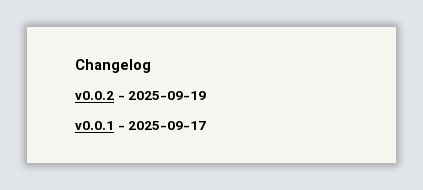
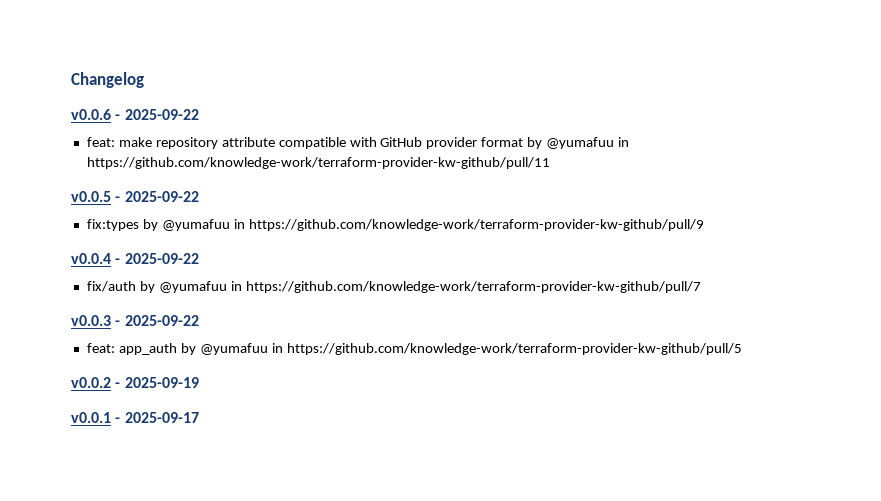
(151, 66) none -> [71,109,199,120] [86,137,630,149] [86,157,550,169] [71,191,199,202] [86,219,704,231] [71,253,199,264] [86,281,701,293] [71,315,199,326] [86,343,742,355] // v0.0.6 - 2025-09-22 // feat: make repository attribute compatible with GitHub provider format by @yumafuu in https://github.com/knowledge-work/terraform-provider-kw-github/pull/11 // v0.0.5 - 2025-09-22 // fix:types by @yumafuu in https://github.com/knowledge-work/terraform-provider-kw-github/pull/9 // v0.0.4 - 2025-09-22 // fix/auth by @yumafuu in https://github.com/knowledge-work/terraform-provider-kw-github/pull/7 // v0.0.3 - 2025-09-22 // feat: app_auth by @yumafuu in https://github.com/knowledge-work/terraform-provider-kw-github/pull/5

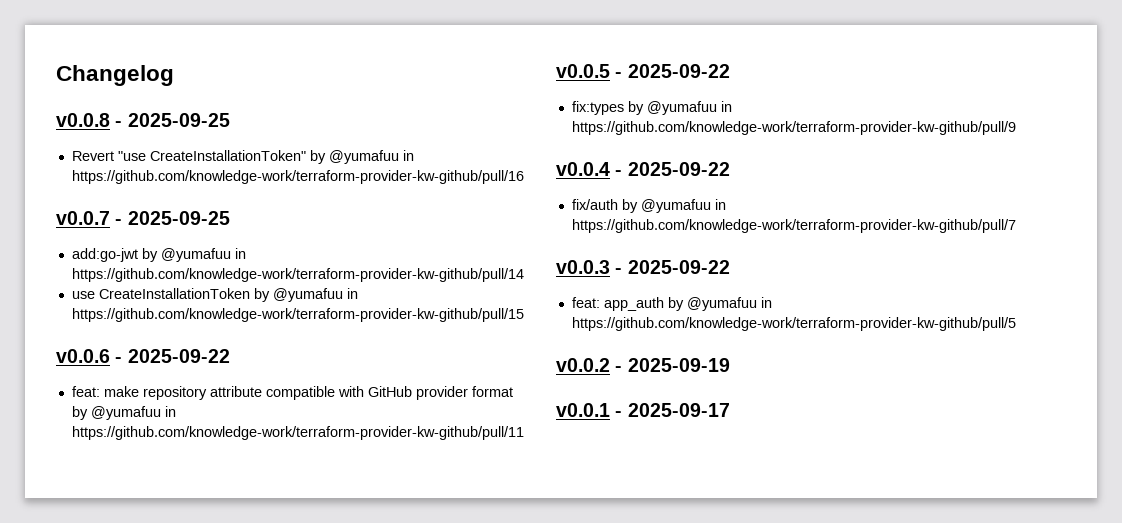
(144, 80) none -> [56,113,230,127] [71,150,414,164] [71,170,524,184] [56,211,230,225] [71,248,246,262] [71,268,524,282] [71,288,358,302] [71,308,524,322] // v0.0.8 - 2025-09-25 // Revert "use CreateInstallationToken" by @yumafuu in https://github.com/knowledge-work/terraform-provider-kw-github/pull/16 // v0.0.7 - 2025-09-25 // add:go-jwt by @yumafuu in https://github.com/knowledge-work/terraform-provider-kw-github/pull/14 // use CreateInstallationToken by @yumafuu in https://github.com/knowledge-work/terraform-provider-kw-github/pull/15

